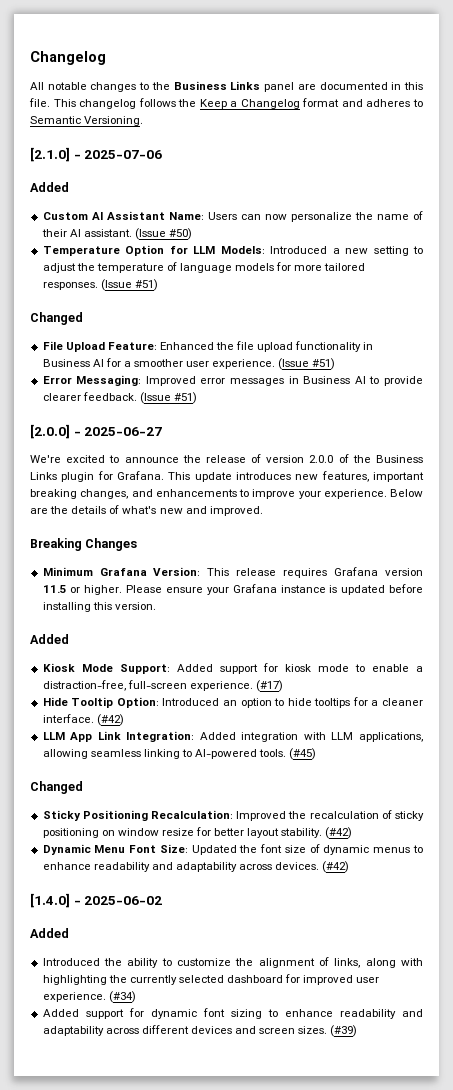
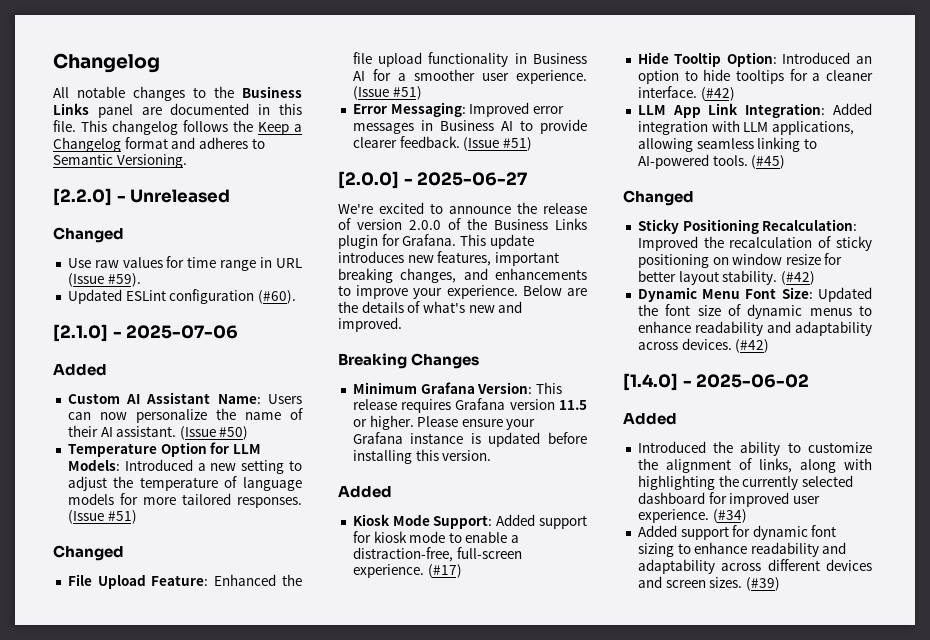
(144, 121) none -> [53,188,231,206] [53,227,124,243] [67,256,302,271] [67,273,141,287] [67,289,296,304] // [2.2.0] - Unreleased // Changed // Use raw values for time range in URL (Issue #59). // Updated ESLint configuration (#60).

